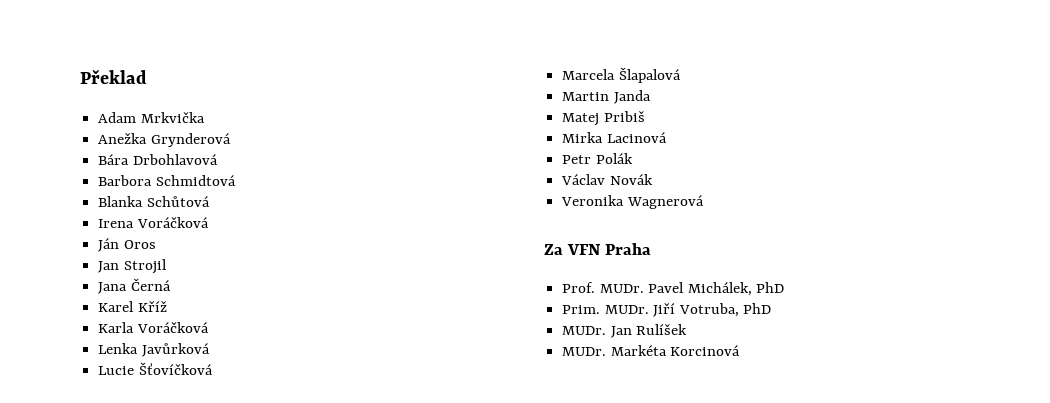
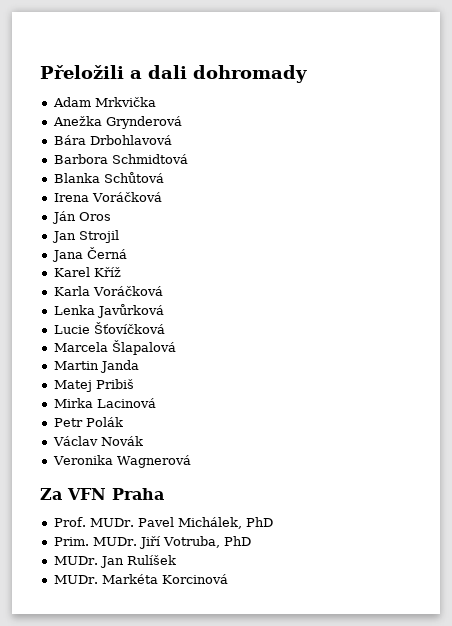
[80,69,147,84] Překlad -> [40,65,307,83] Přeložili a dali dohromady

